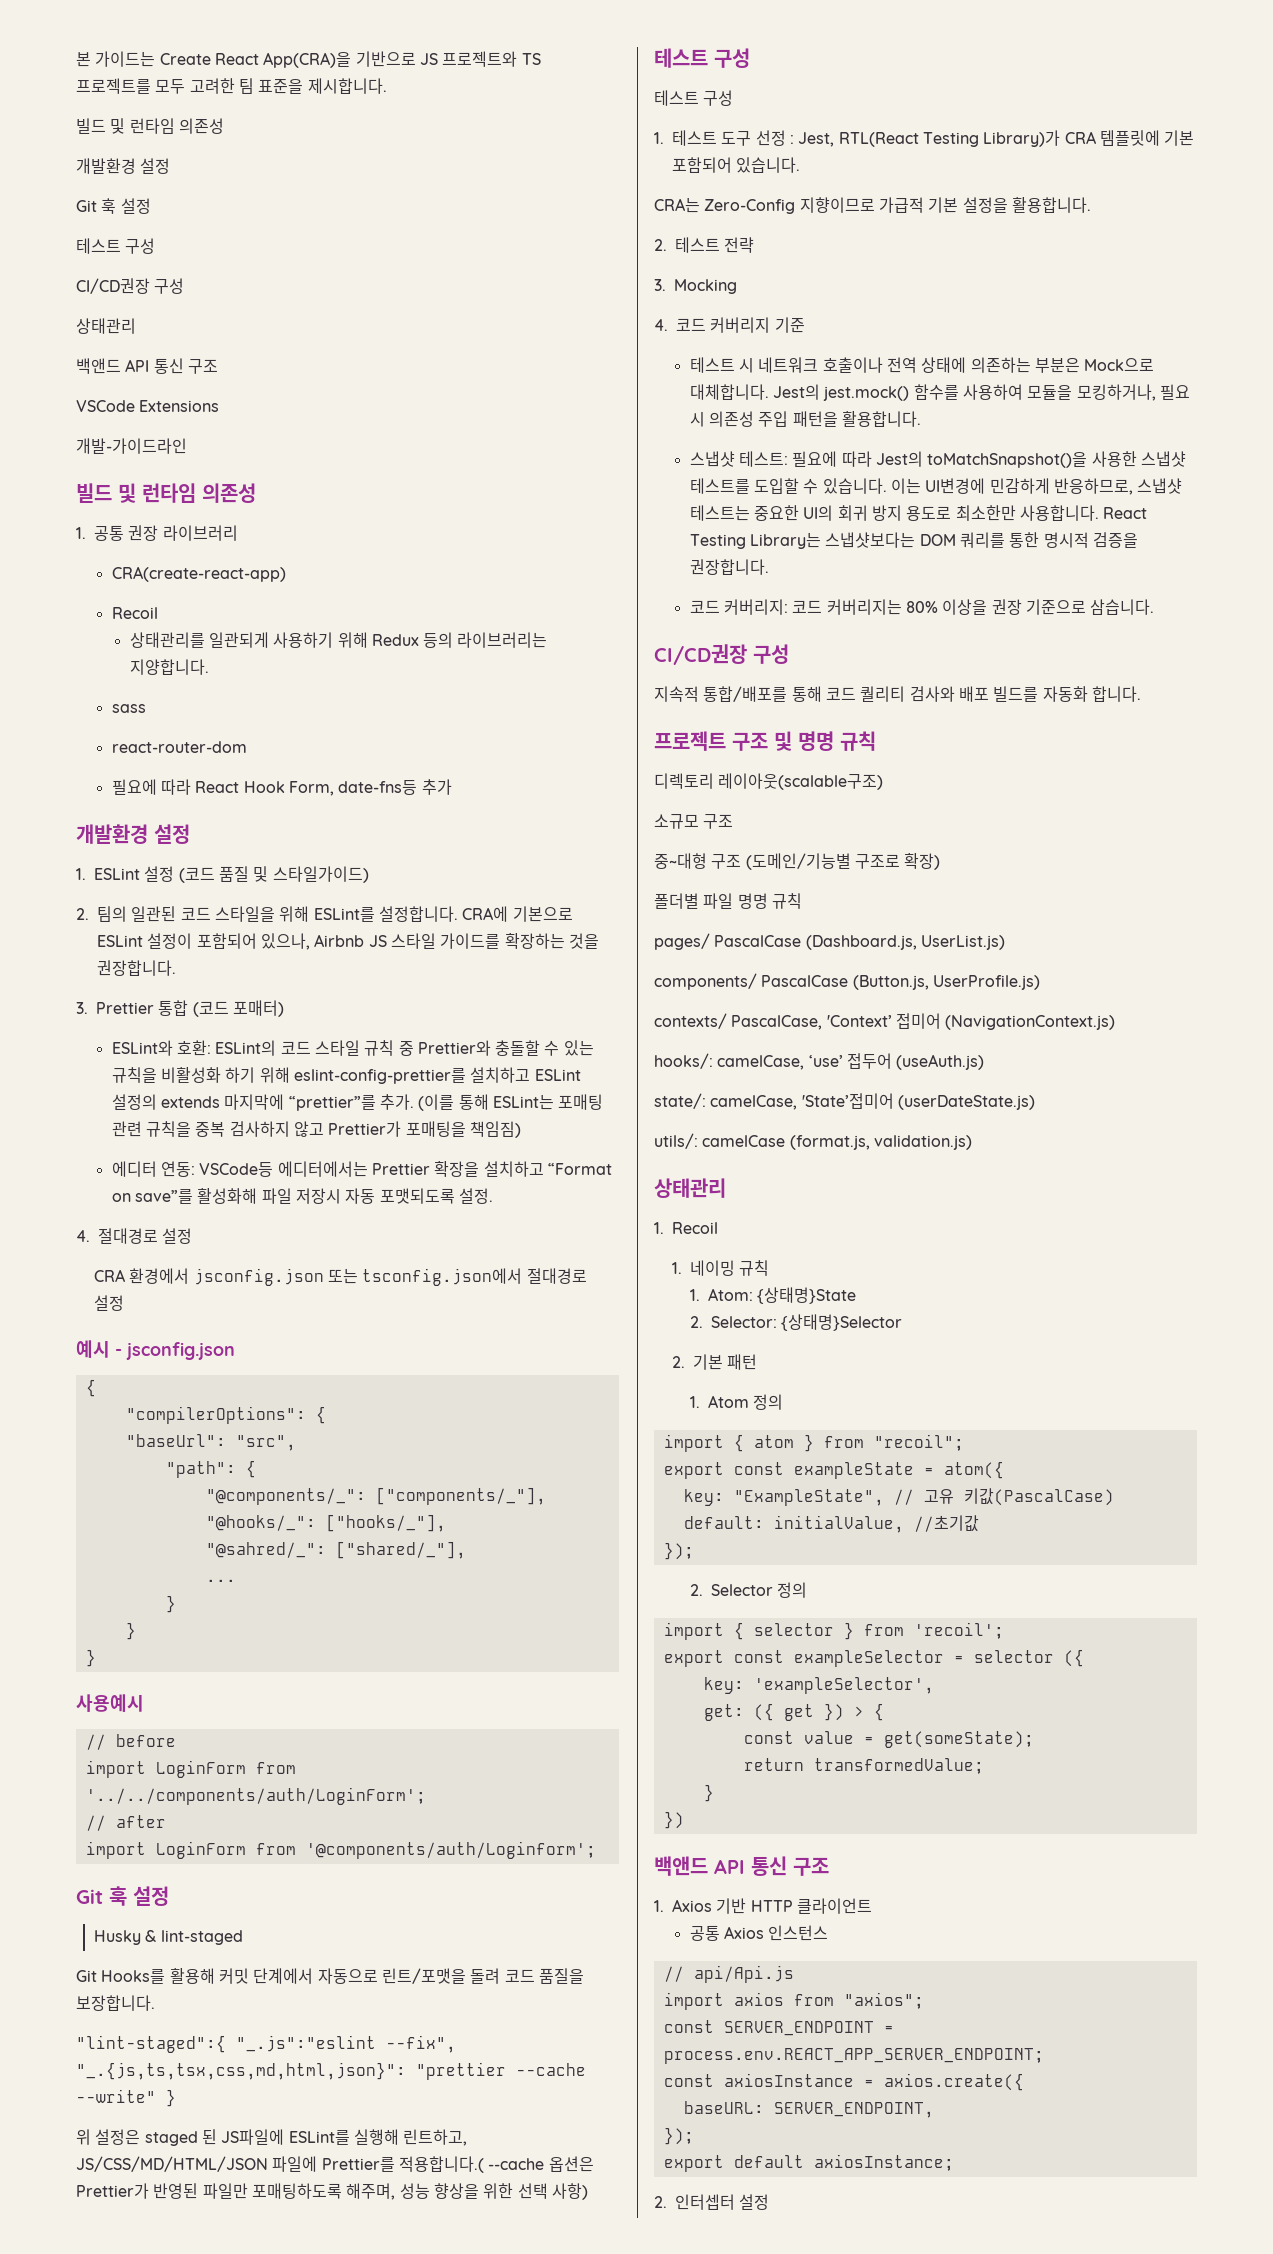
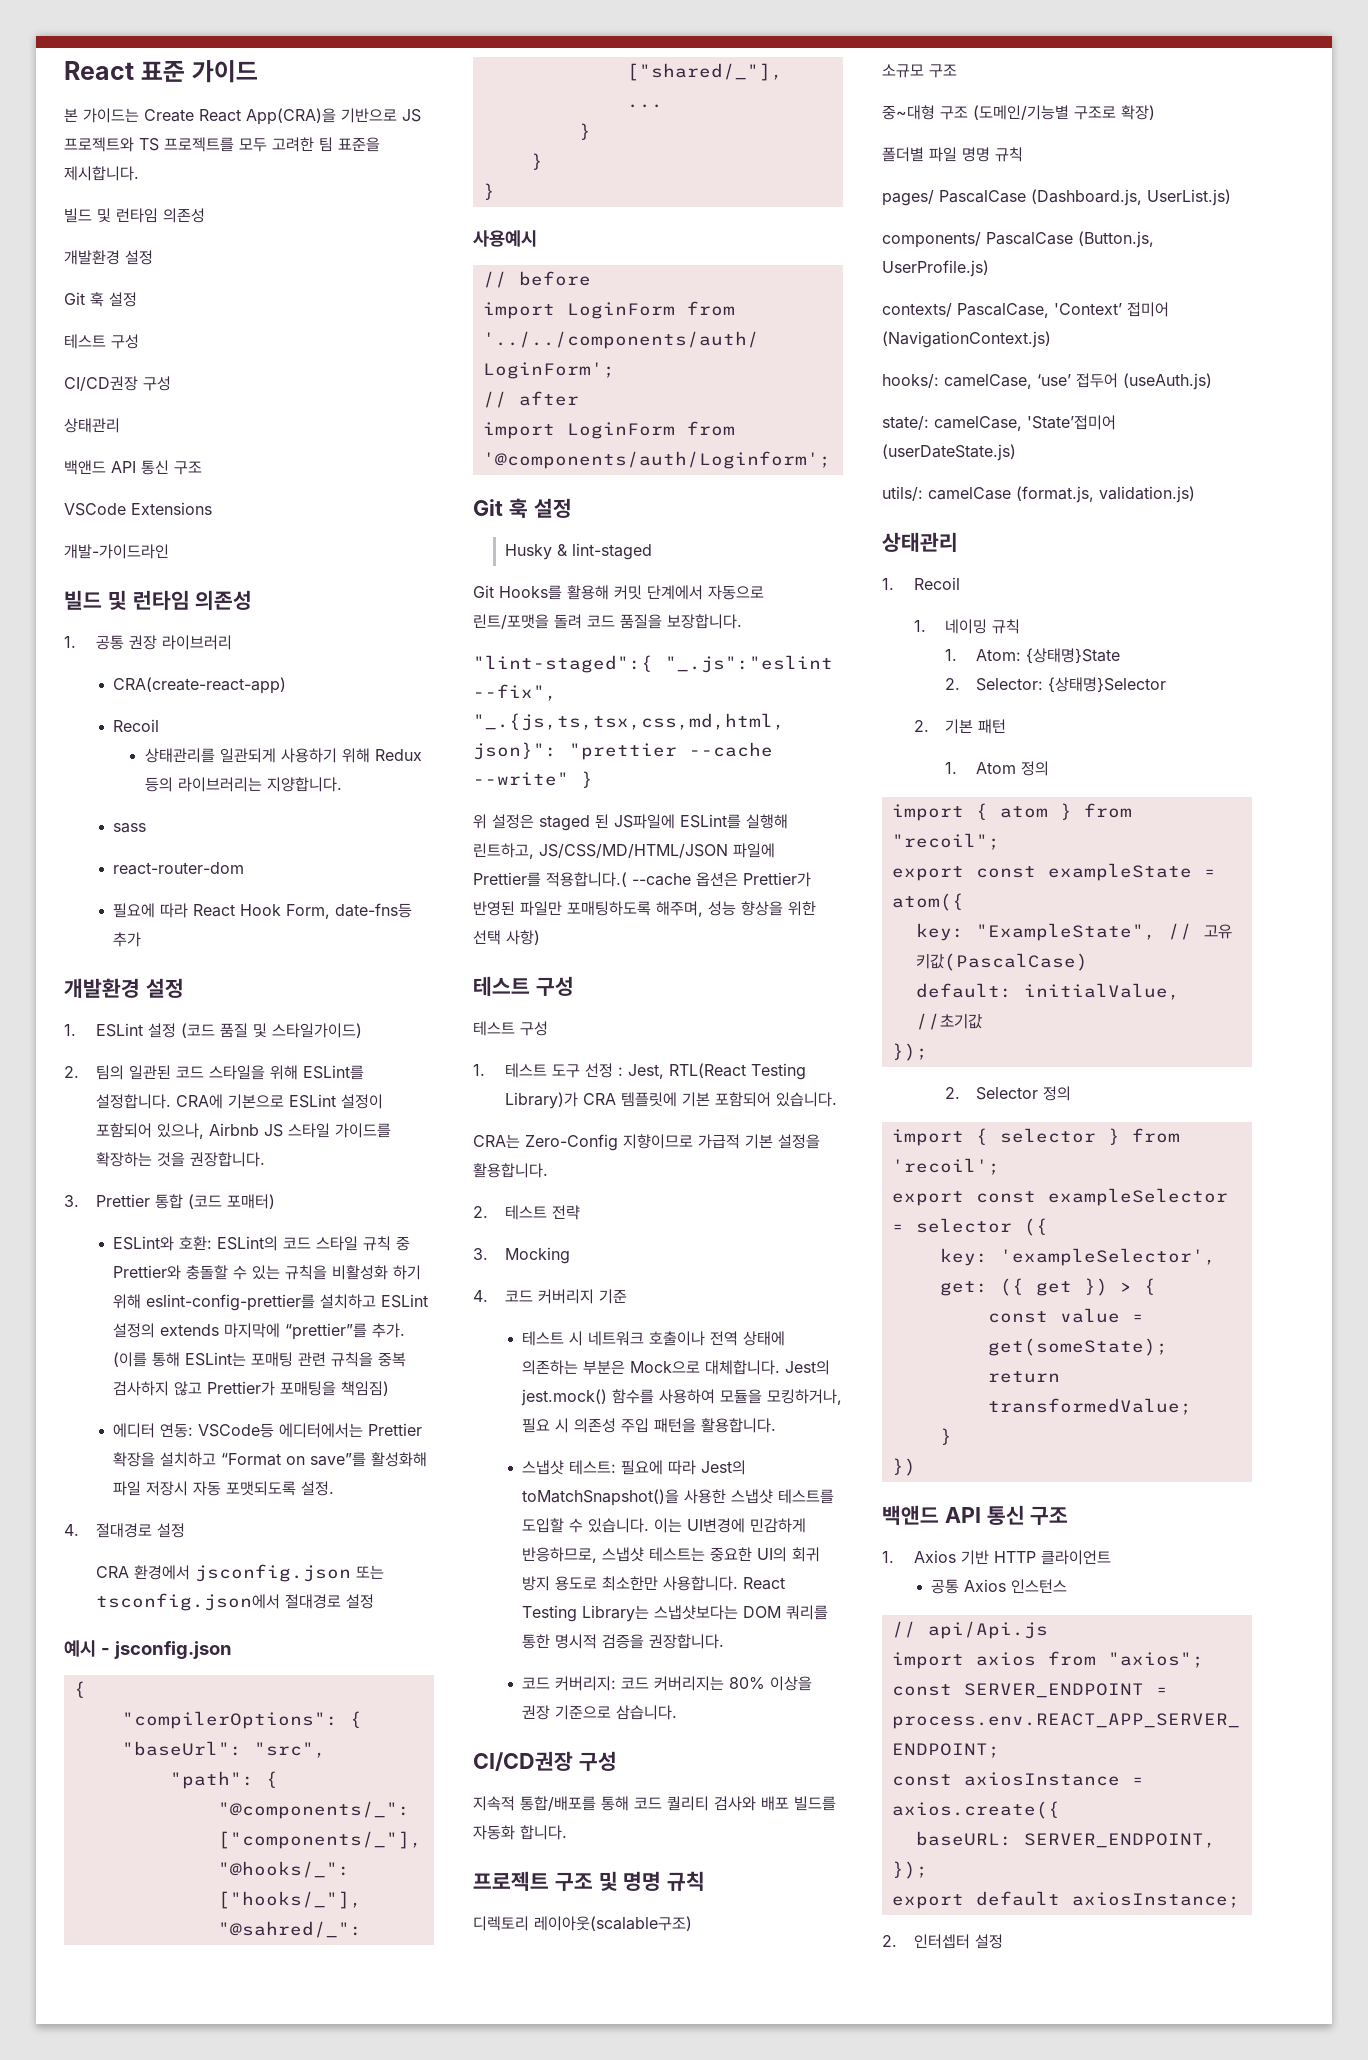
(76, 59) none -> [64,60,258,83] React 표준 가이드 //

